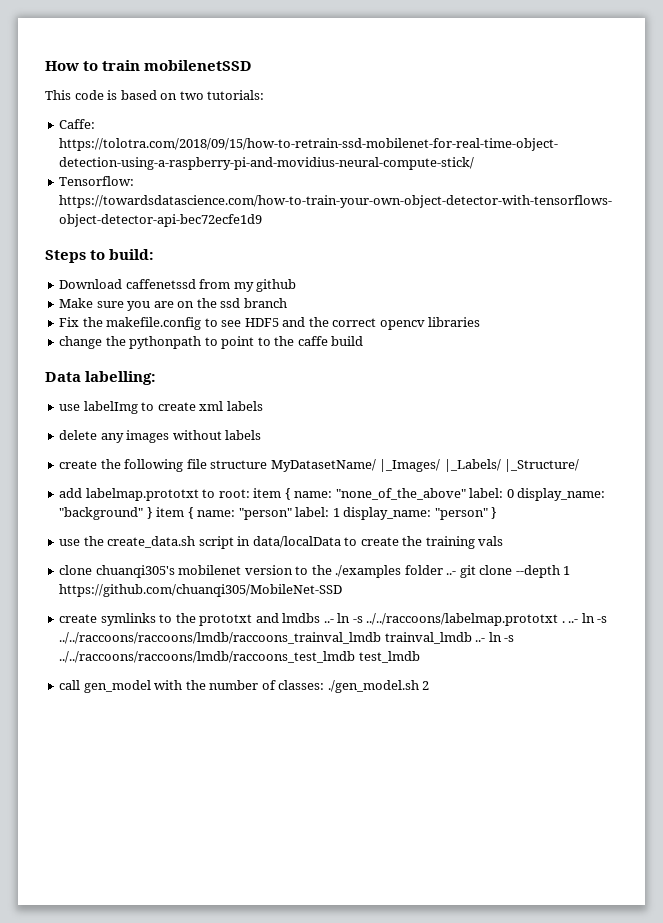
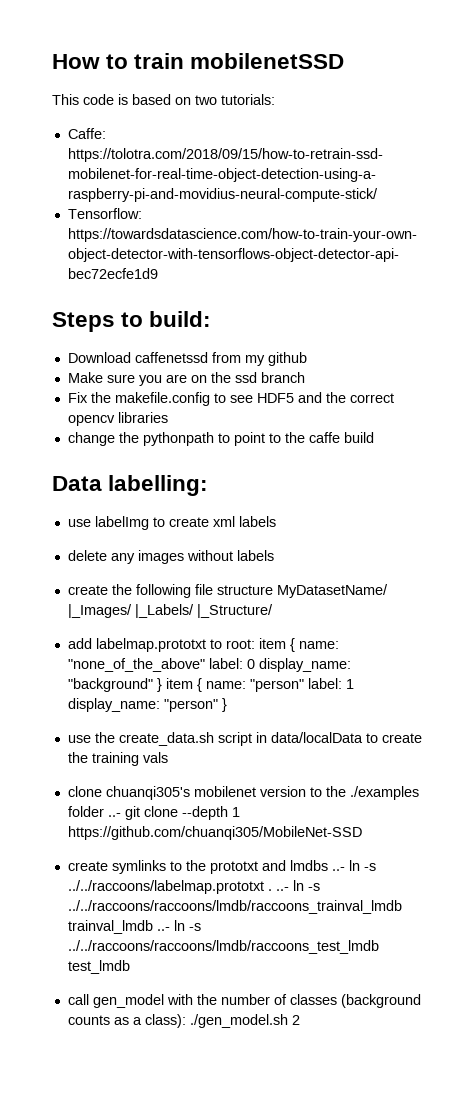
[278,680,325,690] classes: -> [289,994,421,1008] [67,1014,186,1028] classes (background counts as a class):

